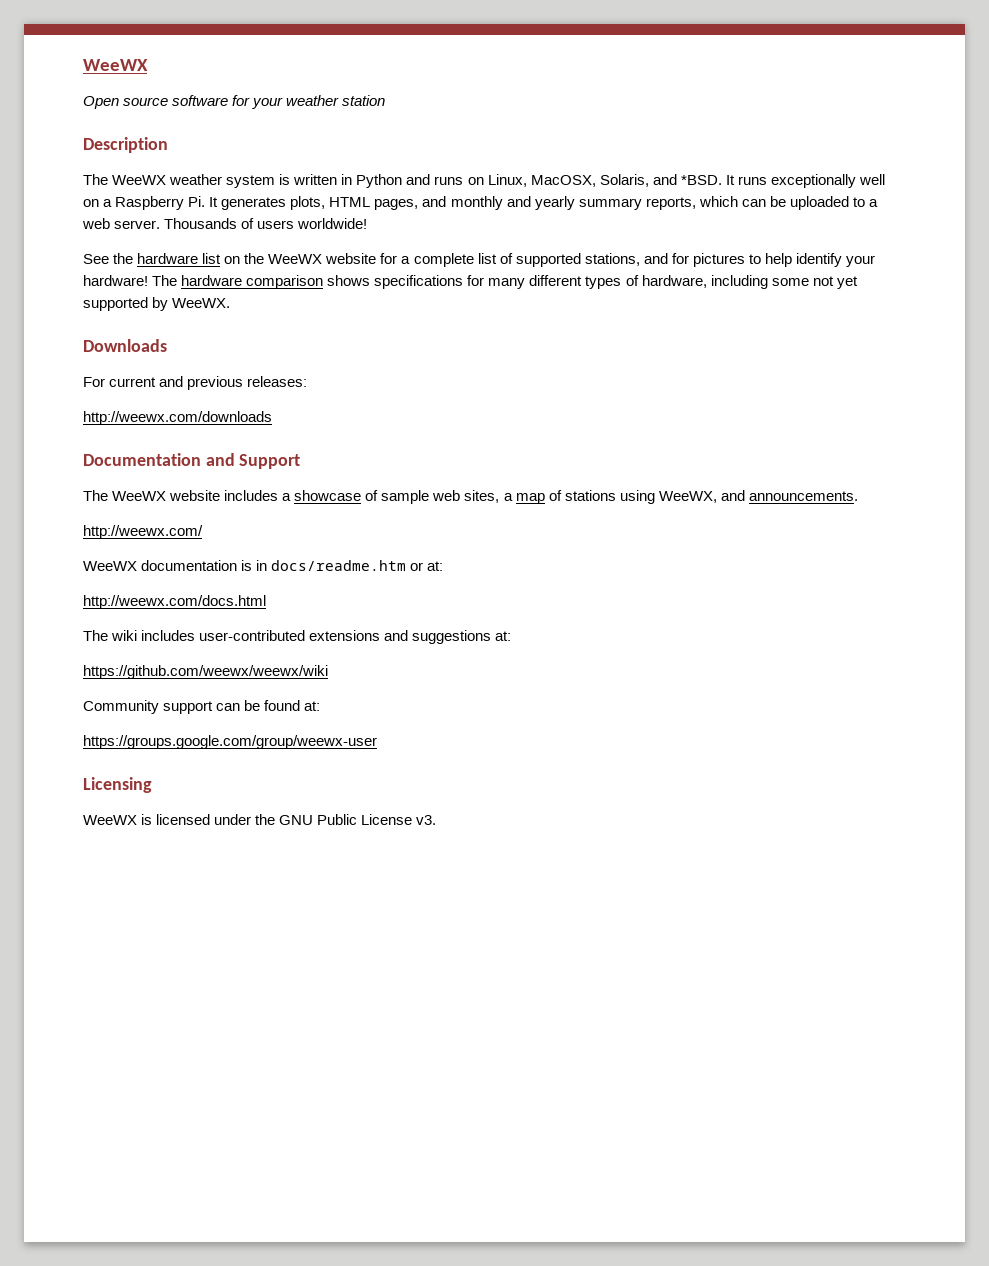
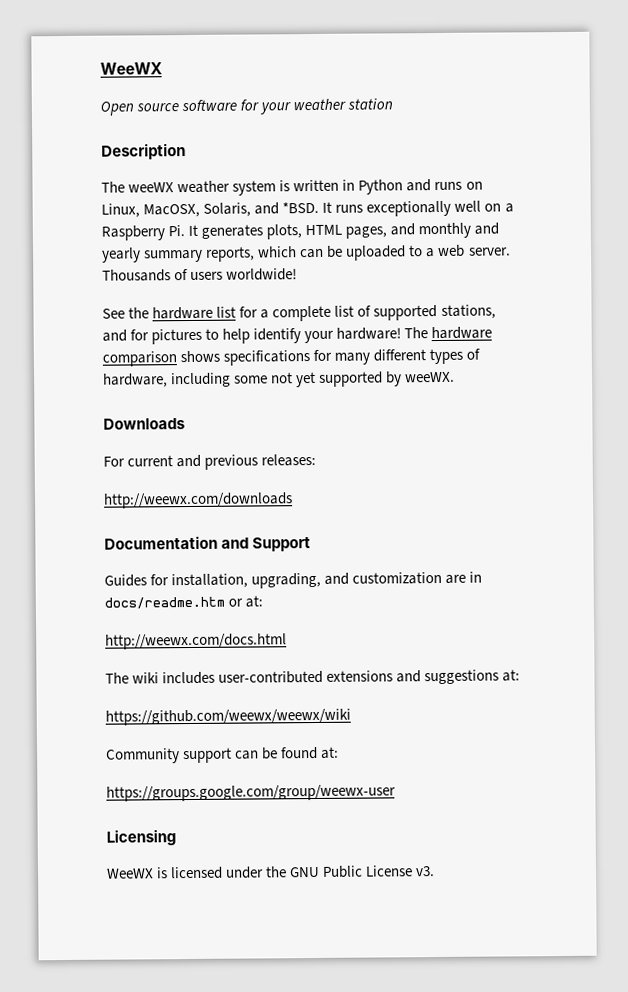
[112,175,167,185] WeeWX -> [128,182,175,193] weeWX
[224,253,377,264] on the WeeWX website -> (237, 312) none
[172,298,231,308] WeeWX. -> [405,371,456,383] weeWX.
[83,490,858,504] [83,525,203,539] [83,560,253,571] The WeeWX website includes a showcase of sample web sites, a map of stations using WeeWX, and announcements. // http://weewx.com/ // WeeWX documentation is -> [104,571,467,589] Guides for installation, upgrading, and customization are

